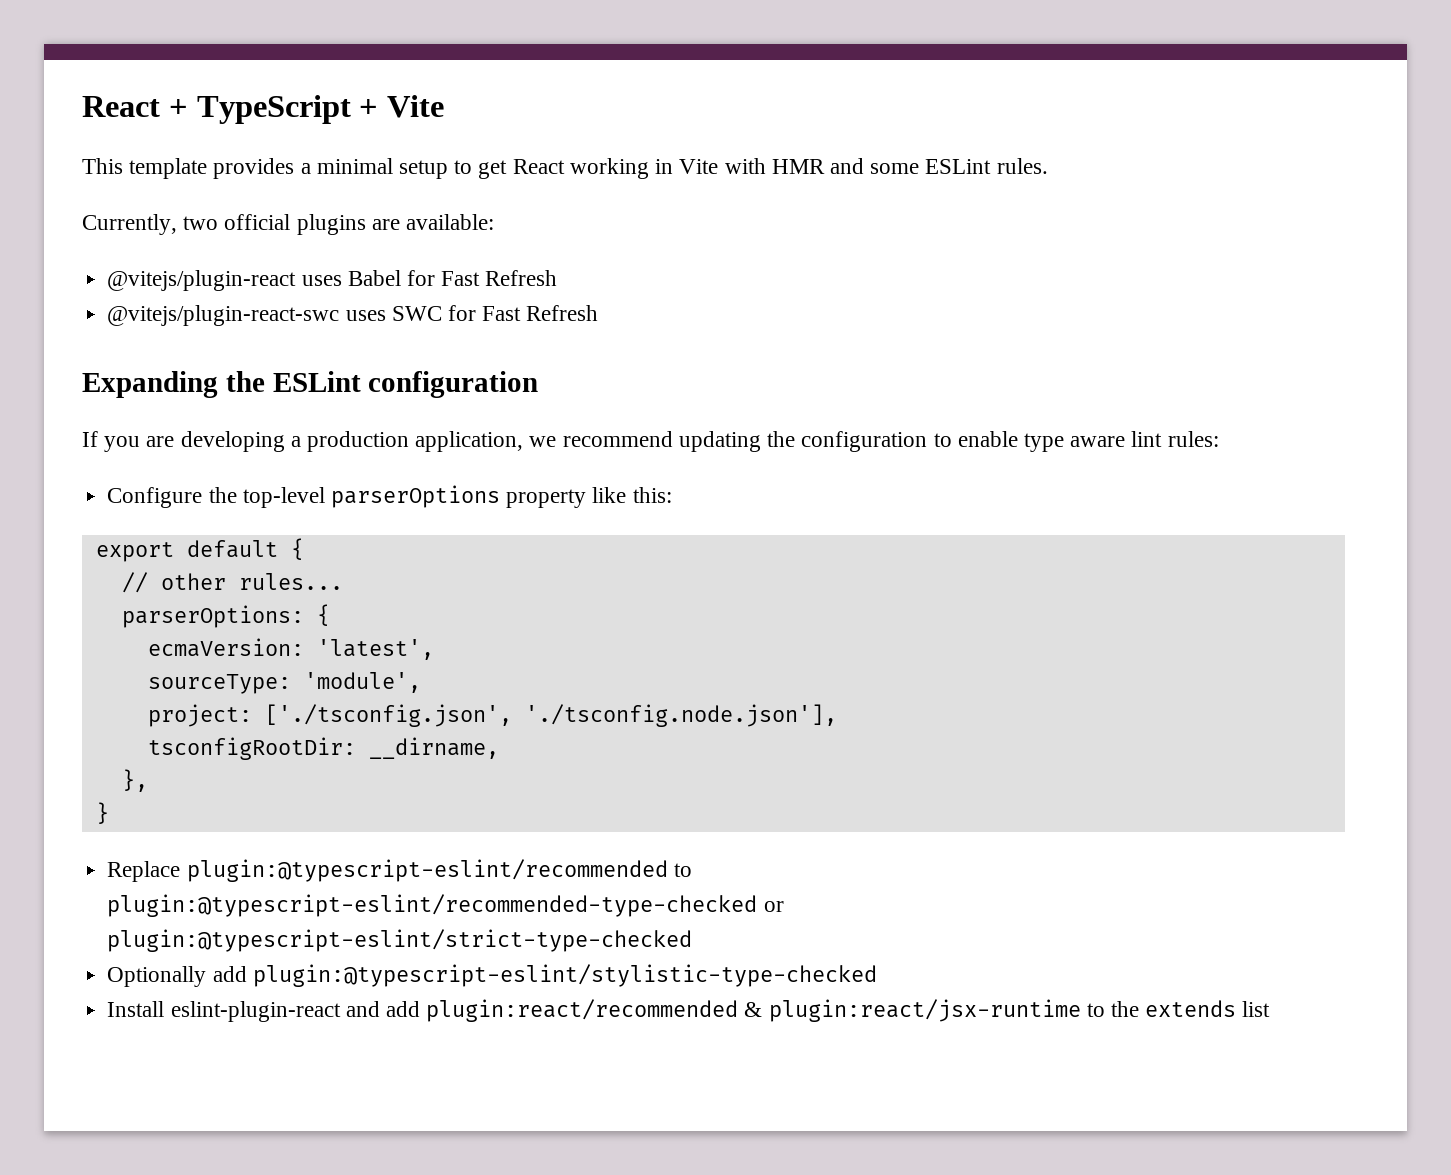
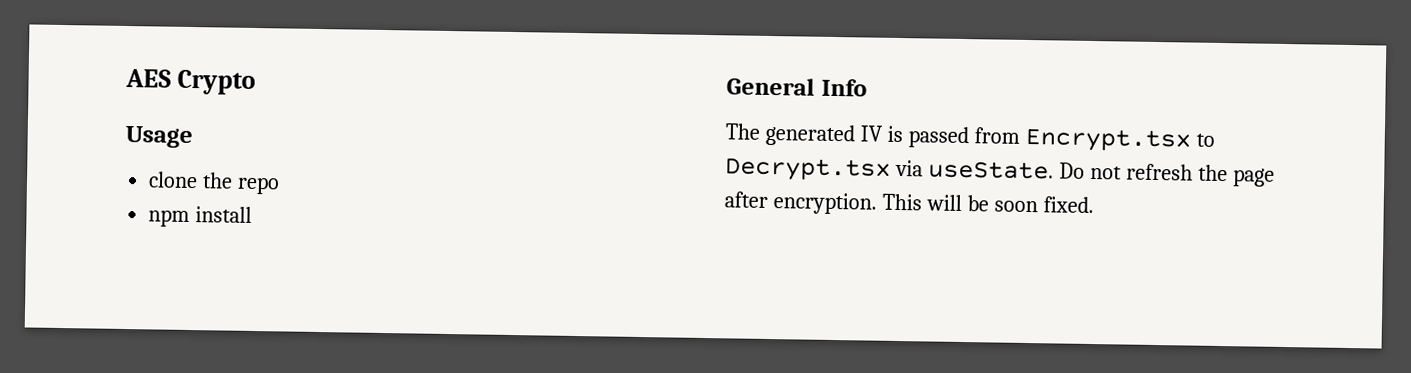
[82,95,445,124] [82,158,1048,179] [82,214,495,235] [107,270,558,291] [107,305,599,326] [82,371,539,398] [82,431,1219,452] [107,485,672,508] [95,538,304,562] [121,572,343,593] [121,604,330,628] [147,638,434,660] [147,672,421,694] [147,704,837,727] [147,737,499,760] [121,769,148,792] [95,802,109,824] [107,859,692,882] [107,894,784,917] [107,929,693,952] [107,964,877,987] [107,999,1271,1022] React + TypeScript + Vite // This template provides a minimal setup to get React working in Vite with HMR and some ESLint rules. // Currently, two official plugins are available: // @vitejs/plugin-react uses Babel for Fast Refresh // @vitejs/plugin-react-swc uses SWC for Fast Refresh // Expanding the ESLint configuration // If you are developing a production application, we recommend updating the configuration to enable type aware lint rules: // Configure the top-level parserOptions property like this: // export default { // // other rules... // parserOptions: { // ecmaVersion: 'latest', // sourceType: 'module', // project: ['./tsconfig.json', './tsconfig.node.json'], // tsconfigRootDir: __dirname, // }, // } // Replace plugin:@typescript-eslint/recommended to plugin:@typescript-eslint/recommended-type-checked or plugin:@typescript-eslint/strict-type-checked // Optionally add plugin:@typescript-eslint/stylistic-type-checked // Install eslint-plugin-react and add plugin:react/recommended & plugin:react/jsx-runtime to the extends list -> [125,68,256,95] [125,125,193,149] [148,171,281,195] [148,206,253,228] [726,77,867,97] [725,123,1215,153] [725,157,1275,187] [724,191,1094,215] AES Crypto // Usage // clone the repo // npm install // General Info // The generated IV is passed from Encrypt.tsx to Decrypt.tsx via useState. Do not refresh the page after encryption. This will be soon fixed.

